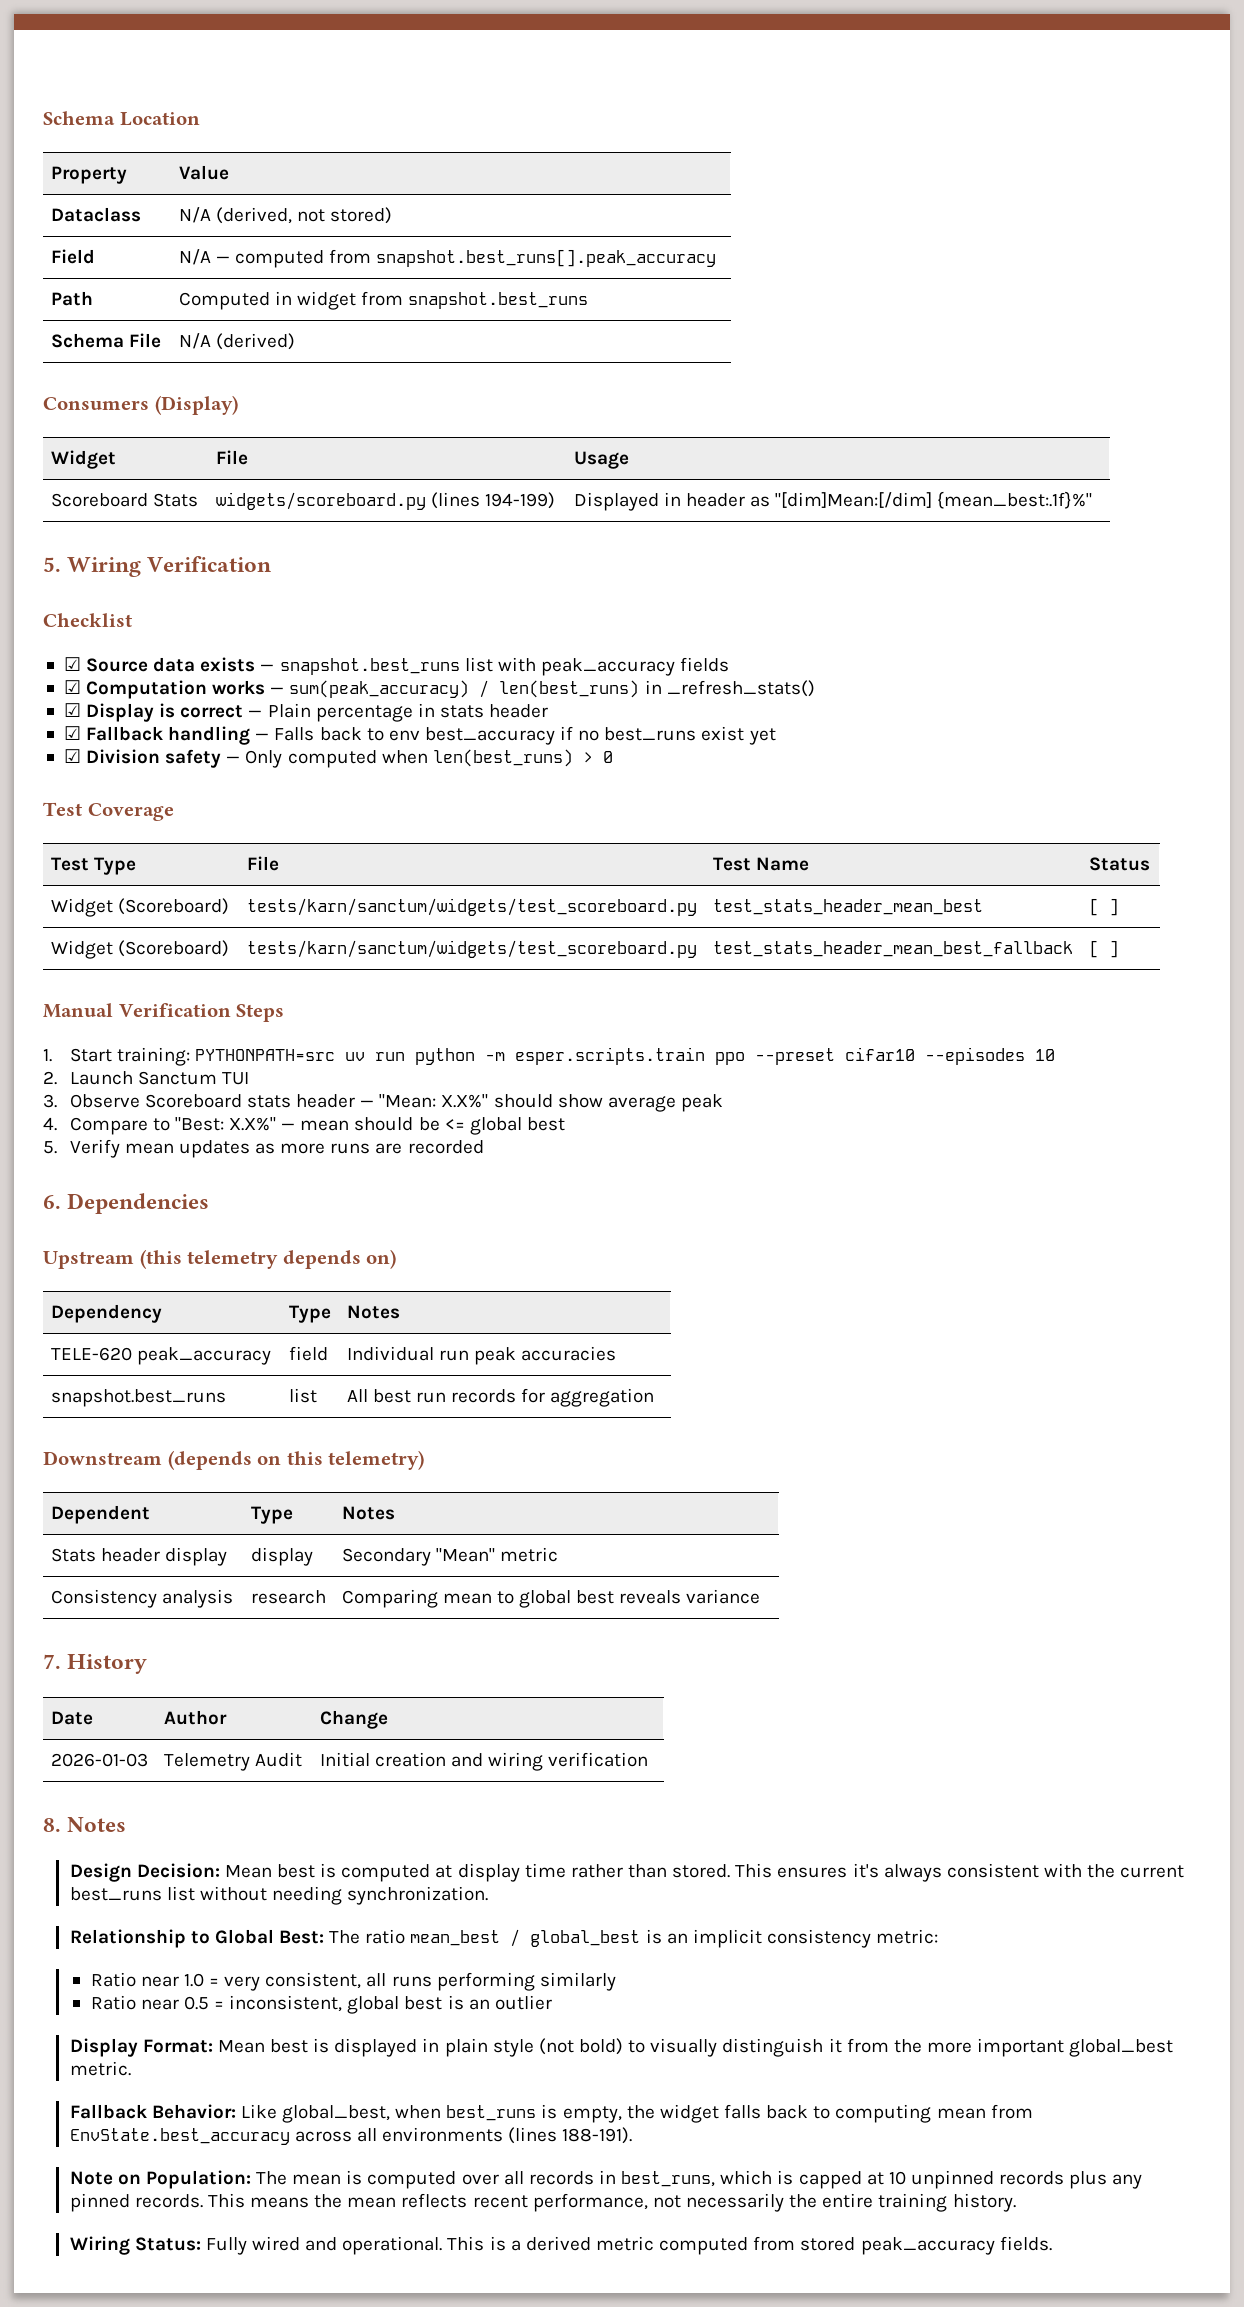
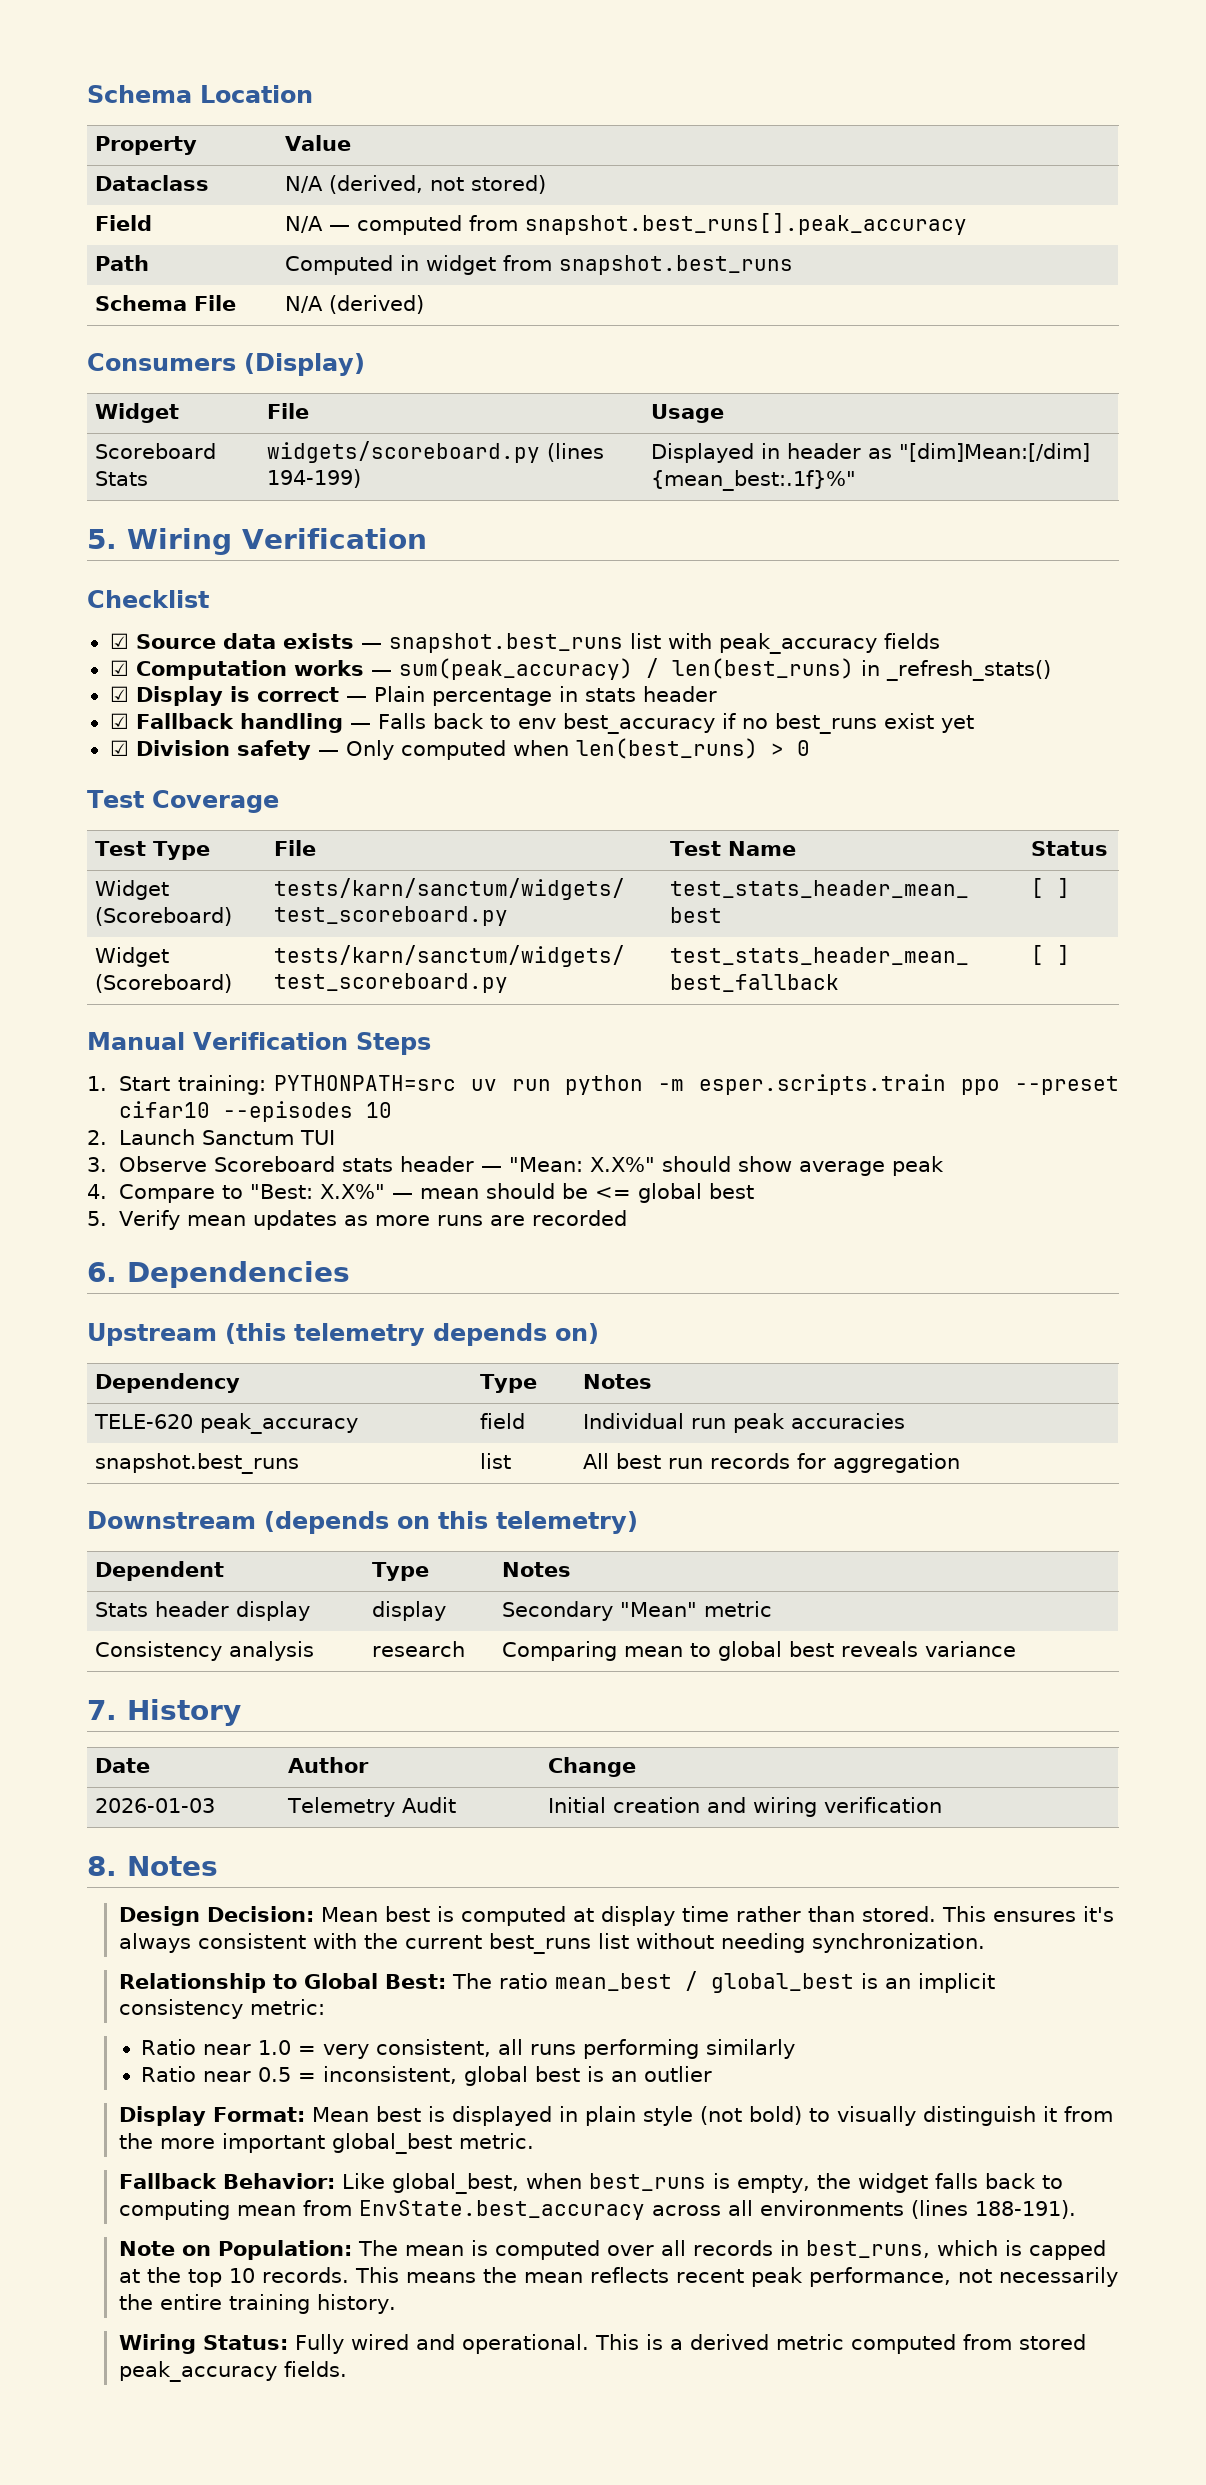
[888,2170,1143,2189] [69,2193,130,2212] 10 unpinned records plus any pinned -> [146,2267,255,2287] the top 10
(528, 2201) none -> [750,2267,803,2287] peak

